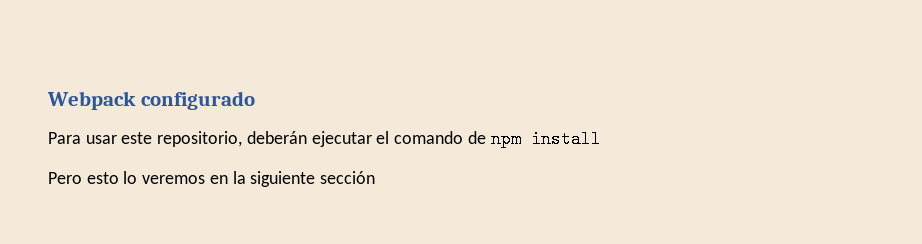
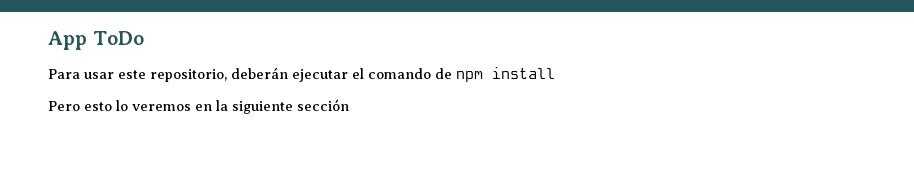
[47,91,255,110] Webpack configurado -> [48,31,144,50] App ToDo

